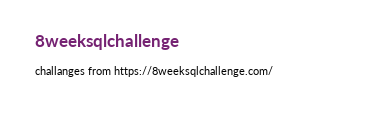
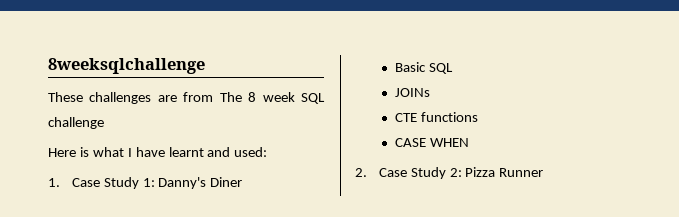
[35,66,273,77] challanges from https://8weeksqlchallenge.com/ -> [48,92,326,104] [48,117,104,129] [48,147,268,157] [48,177,243,189] [394,62,453,74] [394,88,430,97] [394,112,478,122] [394,138,469,147] [355,167,544,179] These challenges are from The 8 week SQL challenge // Here is what I have learnt and used: // 1. Case Study 1: Danny's Diner // Basic SQL // JOINs // CTE functions // CASE WHEN // 2. Case Study 2: Pizza Runner

